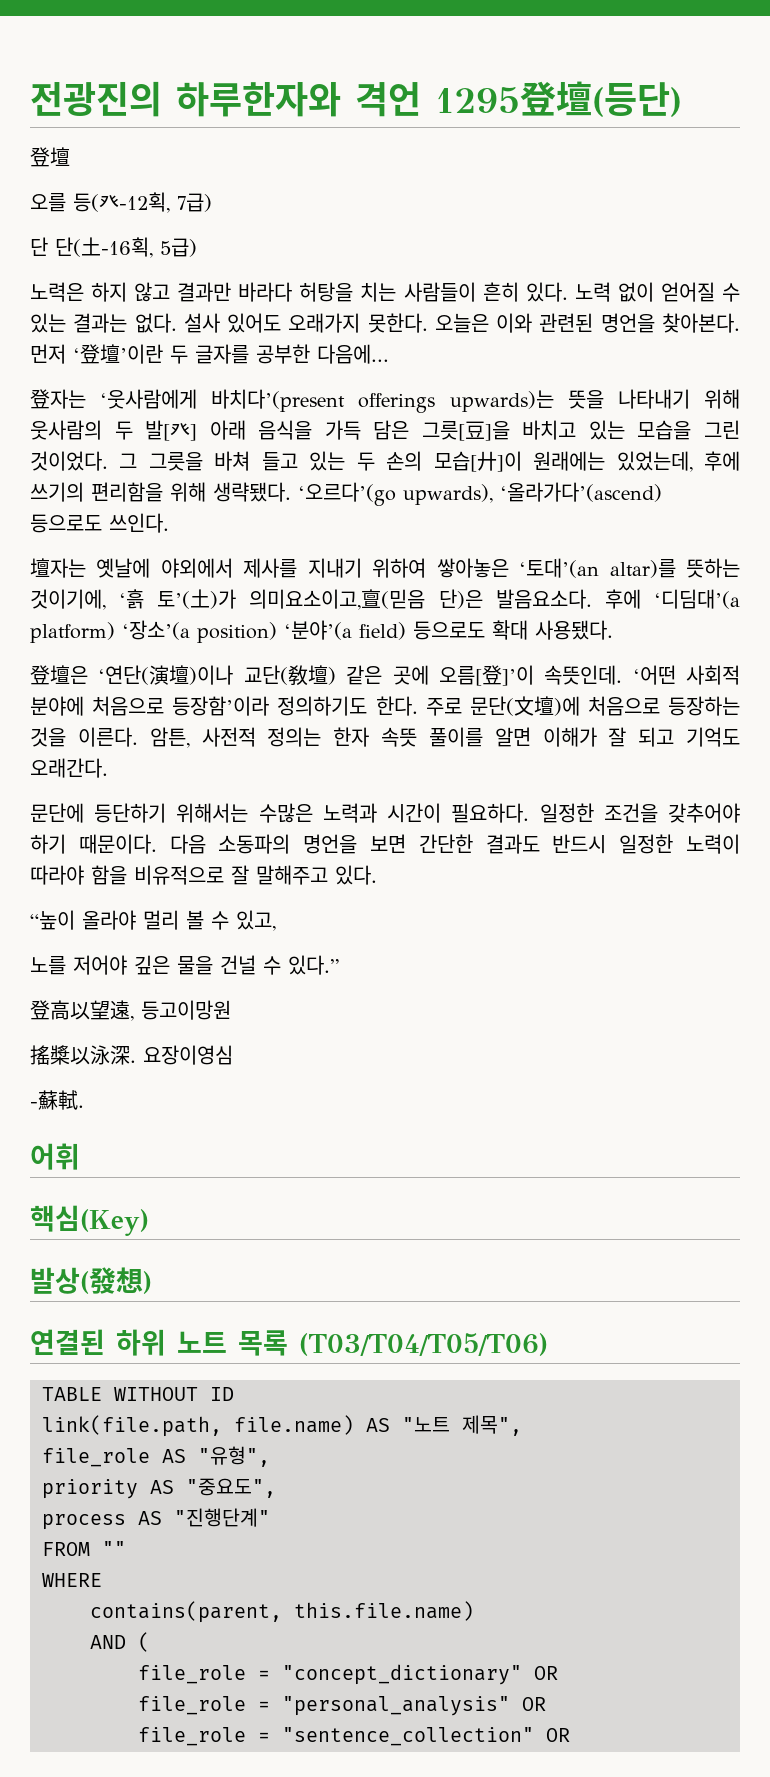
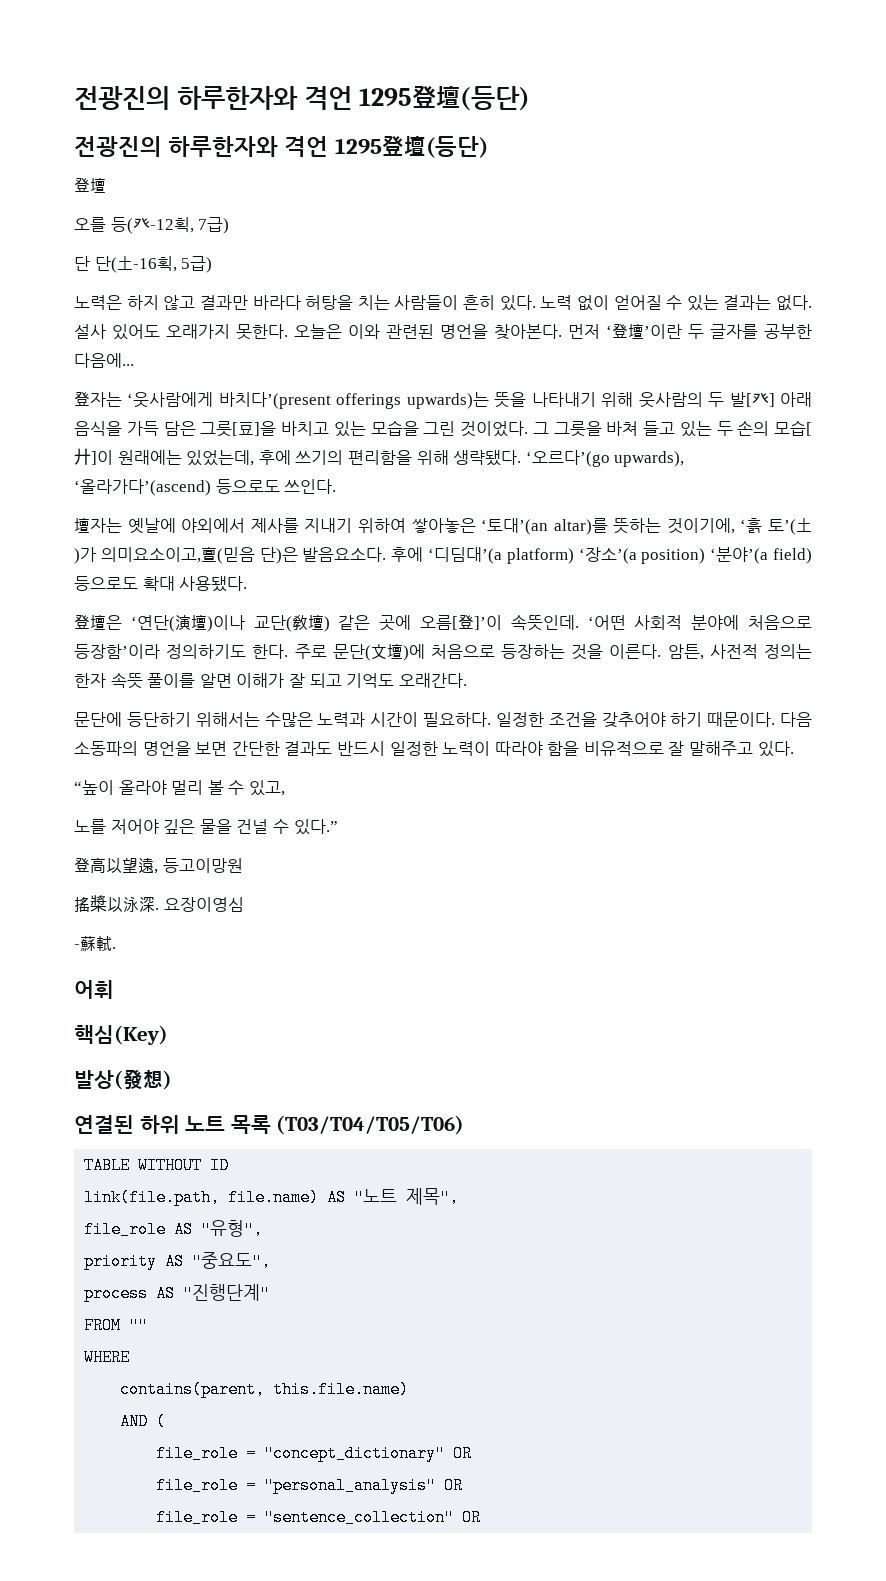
[30,81,682,117] 전광진의 하루한자와 격언 1295登壇(등단) -> [74,86,530,111] [74,136,488,158] 전광진의 하루한자와 격언 1295登壇(등단) // 전광진의 하루한자와 격언 1295登壇(등단)

